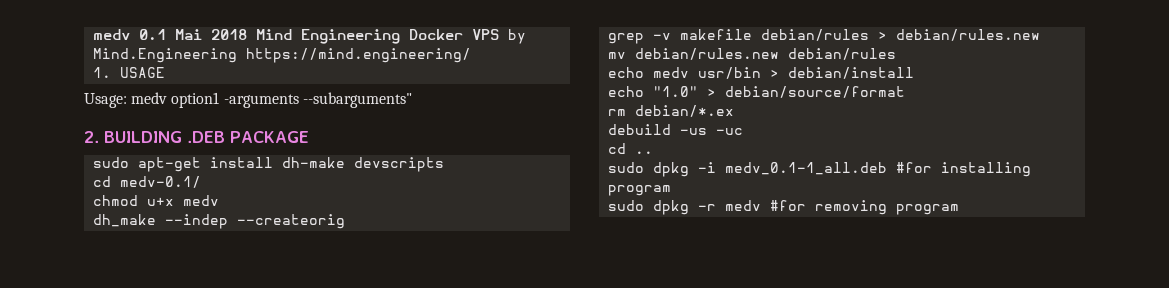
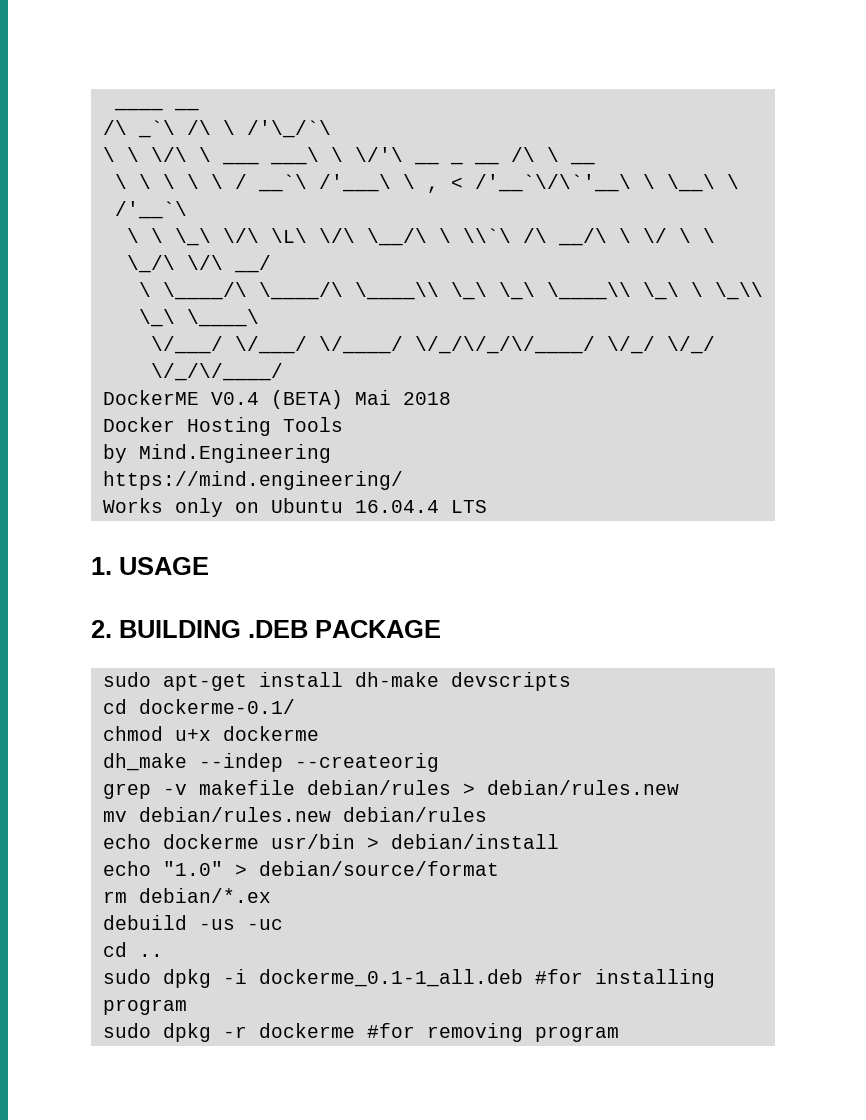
[93,29,500,44] medv 0.1 Mai 2018 Mind Engineering Docker VPS -> [114,108,199,111] [103,120,331,138] [103,147,211,162] [222,147,403,165] [414,162,499,165] [511,147,559,162] [570,162,595,165] [115,174,739,193] [115,201,187,219] [127,228,715,246] [127,255,271,273] [139,282,763,300] [139,309,259,327] [151,336,715,354] [151,363,283,381] [103,390,451,409] [103,417,343,436] ____ __ // /\ _`\ /\ \ /'\_/`\ // \ \ \/\ \ ___ ___\ \ \/'\ __ _ __ /\ \ __ // \ \ \ \ \ / __`\ /'___\ \ , < /'__`\/\`'__\ \ \__\ \ /'__`\ // \ \ \_\ \/\ \L\ \/\ \__/\ \ \\`\ /\ __/\ \ \/ \ \ \_/\ \/\ __/ // \ \____/\ \____/\ \____\\ \_\ \_\ \____\\ \_\ \ \_\\ \_\ \____\ // \/___/ \/___/ \/____/ \/_/\/_/\/____/ \/_/ \/_/ \/_/\/____/ // DockerME V0.4 (BETA) Mai 2018 // Docker Hosting Tools //
(238, 55) none -> (331, 453) //
[93,67,166,78] [84,92,412,108] 1. USAGE // Usage: medv option1 -arguments --subarguments" -> [103,498,487,517] [91,557,209,575] Works only on Ubuntu 16.04.4 LTS // 1. USAGE
[120,176,202,188] medv-0.1/ -> [139,699,295,714] dockerme-0.1/
[183,195,220,206] medv -> [223,726,319,741] dockerme
[653,67,690,78] medv -> [163,834,259,849] dockerme
[725,162,888,175] medv_0.1-1_all.deb -> [259,969,523,987] dockerme_0.1-1_all.deb
[725,200,762,211] medv -> [259,1023,355,1038] dockerme

